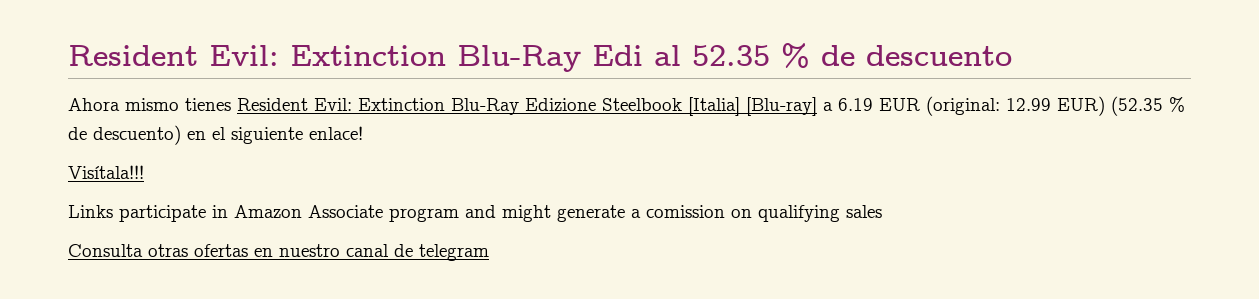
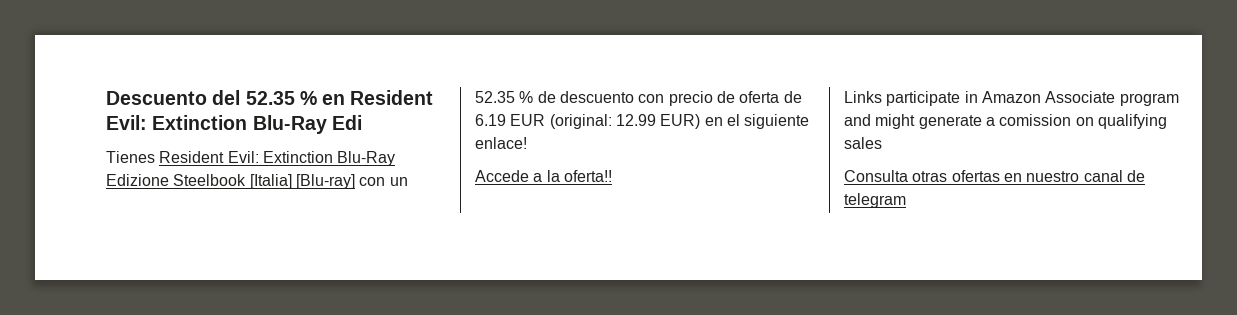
(68, 55) none -> [106,90,346,105] Descuento del 52.35 % en
[654,43,1012,68] [68,98,231,111] al 52.35 % de descuento // Ahora mismo tienes -> [106,151,155,163] // Tienes
[823,102,833,111] a -> [359,177,408,186] [475,91,802,106] con un 52.35 % de descuento con precio de oferta de
[1111,96,1185,116] [68,125,181,145] (52.35 % de descuento) -> (701, 121) none
[68,165,144,179] Visítala!!! -> [475,170,612,182] Accede a la oferta!!

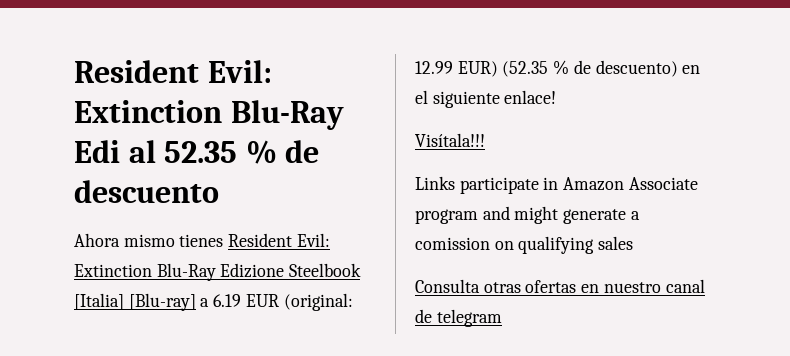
[106,90,346,105] Descuento del 52.35 % en -> (74, 71) none
[106,151,155,163] // Tienes -> [128,140,320,164] [74,180,219,203] [74,233,224,247] al 52.35 % de descuento // Ahora mismo tienes
[359,177,408,186] [475,91,802,106] con un 52.35 % de descuento con precio de oferta de -> [200,298,210,307] a
(701, 121) none -> [502,60,678,77] (52.35 % de descuento)
[475,170,612,182] Accede a la oferta!! -> [415,133,485,147] Visítala!!!

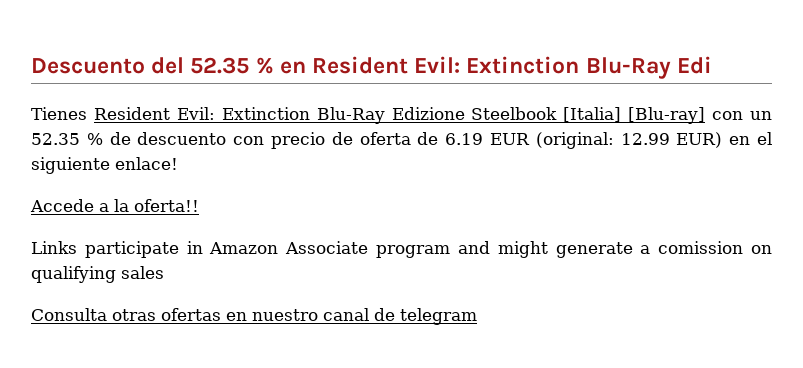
(74, 71) none -> [31,57,306,74] Descuento del 52.35 % en
[128,140,320,164] [74,180,219,203] [74,233,224,247] al 52.35 % de descuento // Ahora mismo tienes -> [31,107,87,120] // Tienes
[200,298,210,307] a -> [712,111,772,120] [31,132,439,149] con un 52.35 % de descuento con precio de oferta de
[502,60,678,77] (52.35 % de descuento) -> (723, 140) none
[415,133,485,147] Visítala!!! -> [30,199,199,212] Accede a la oferta!!

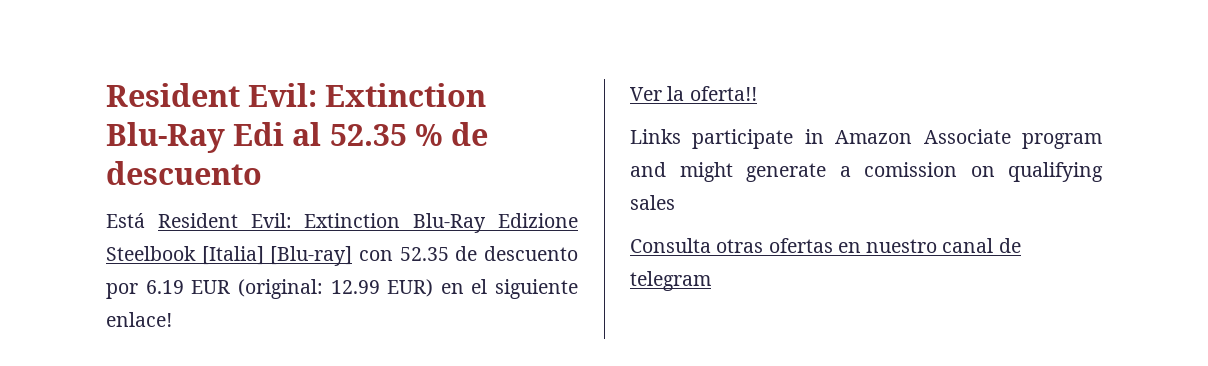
[31,57,306,74] Descuento del 52.35 % en -> (106, 95) none
[31,107,87,120] // Tienes -> [292,122,489,146] [106,161,262,185] [106,213,145,228] al 52.35 % de descuento // Está
[749,111,772,120] [31,132,439,149] un 52.35 % de descuento con precio de oferta de -> [399,246,578,261] [106,283,138,299] 52.35 de descuento por
[30,199,109,212] Accede a -> [630,87,662,101] Ver

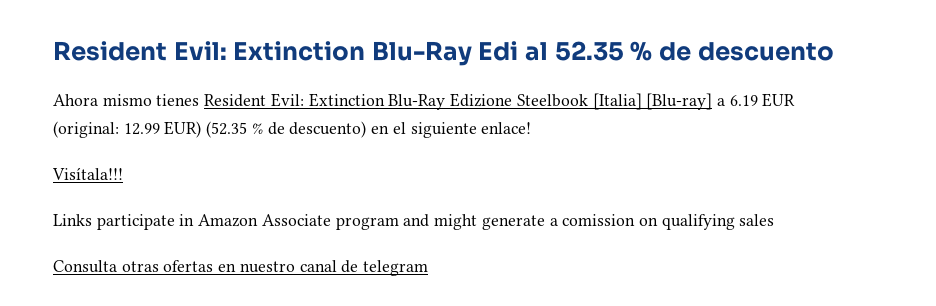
[106,213,145,228] Está -> [53,94,200,106] Ahora mismo tienes
[359,246,578,261] [106,283,138,299] con 52.35 de descuento por -> [716,98,725,106] a
(434, 288) none -> [206,121,367,138] (52.35 % de descuento)
[630,86,757,101] Ver la oferta!! -> [52,167,123,180] Visítala!!!

